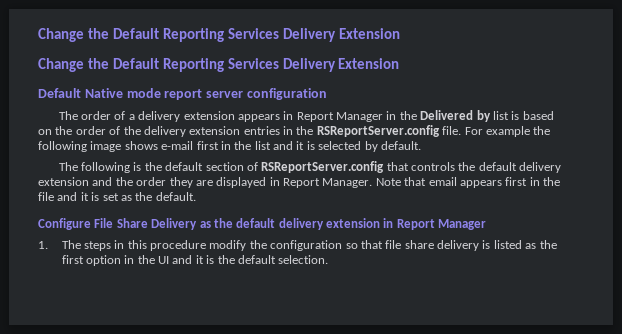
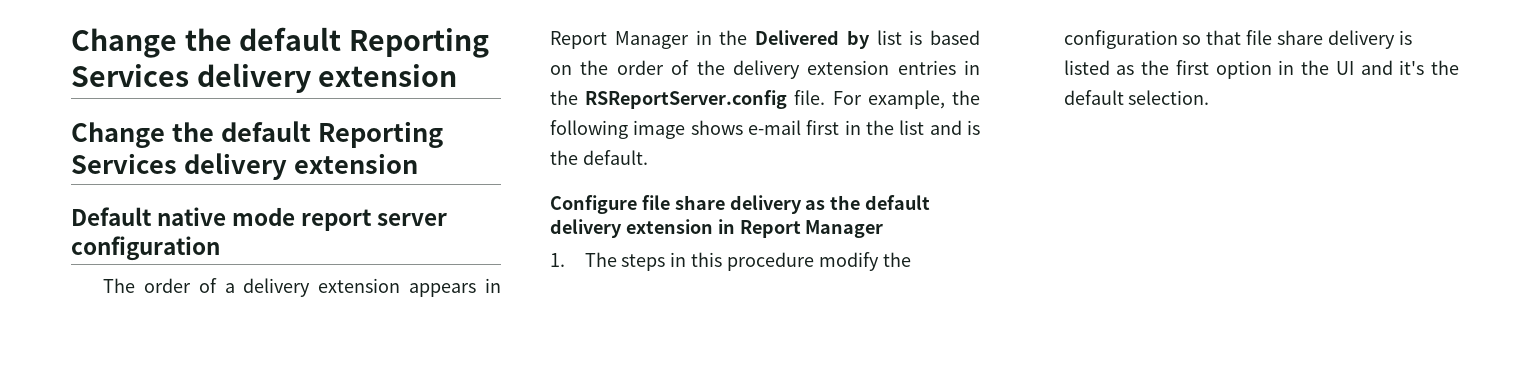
[38,28,401,42] [38,58,400,72] [38,88,123,98] Change the Default Reporting Services Delivery Extension // Change the Default Reporting Services Delivery Extension // Default Native -> [71,27,490,58] [71,63,458,93] [71,121,443,148] [71,153,418,180] [71,207,227,226] Change the default Reporting Services delivery extension // Change the default Reporting Services delivery extension // Default native
[485,126,530,137] example -> [867,90,945,109] example,
[296,141,421,152] [58,161,562,173] [38,177,560,188] [38,192,132,201] it is selected by default. // The following is the default section of RSReportServer.config that controls the default delivery extension and the order they are displayed in Report Manager. Note that email appears first in the file and it is set as -> [966,120,980,135] is
[94,218,198,230] File Share Delivery -> [641,195,802,214] file share delivery
[195,255,215,264] it is -> [1399,60,1425,75] it's

